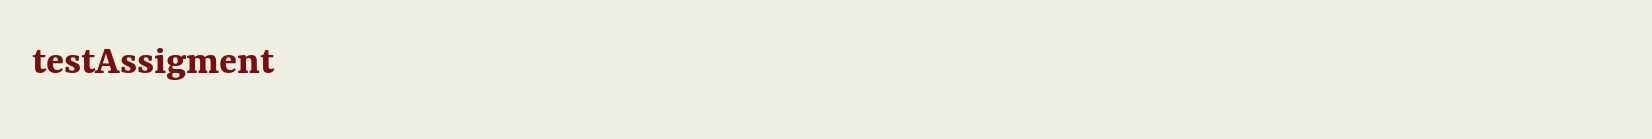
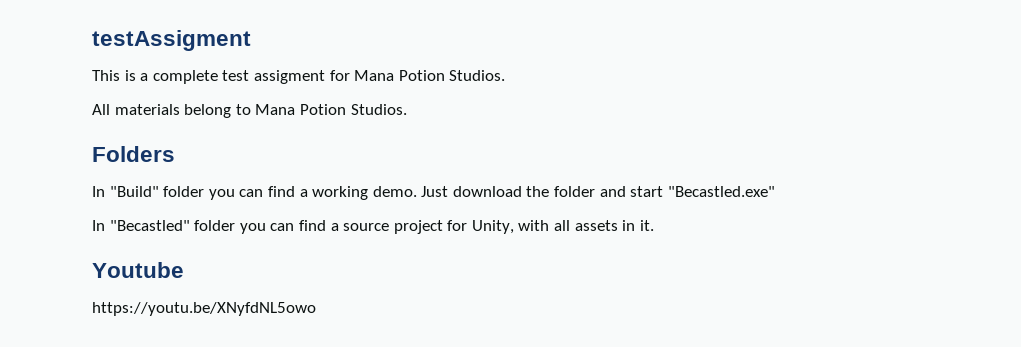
(275, 64) none -> [92,70,506,84] [92,104,407,118] [92,146,175,162] [92,186,775,200] [92,220,654,234] [92,262,184,278] [92,302,316,316] // This is a complete test assigment for Mana Potion Studios. // All materials belong to Mana Potion Studios. // Folders // In "Build" folder you can find a working demo. Just download the folder and start "Becastled.exe" // In "Becastled" folder you can find a source project for Unity, with all assets in it. // Youtube // https://youtu.be/XNyfdNL5owo

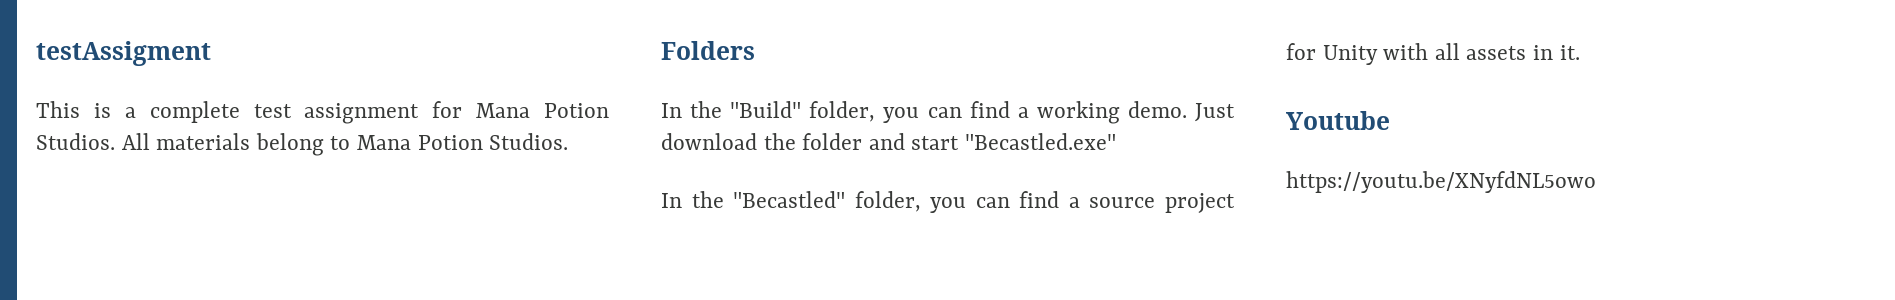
[253,70,325,84] assigment -> [304,103,420,124] assignment
(506, 75) // -> (115, 141) none
[109,186,205,197] "Build" folder -> [690,101,876,122] the "Build" folder,
[109,220,236,231] "Becastled" folder -> [691,191,921,212] the "Becastled" folder,
[471,220,514,234] Unity, -> [1322,45,1378,65] Unity

